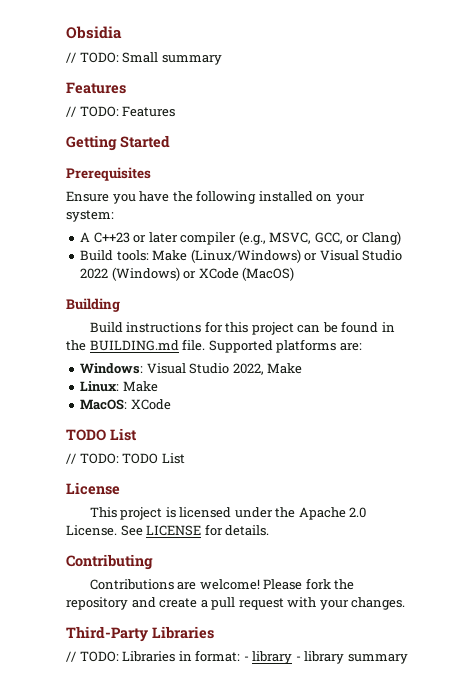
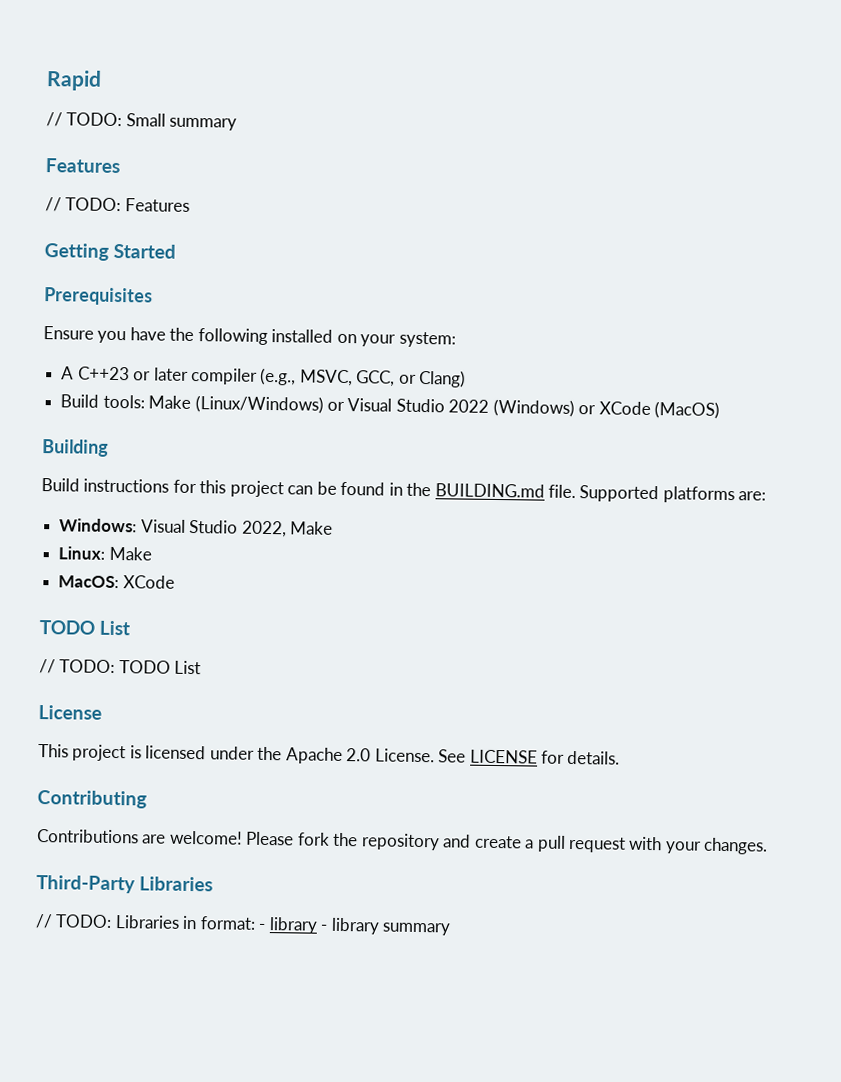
[66,26,122,39] Obsidia -> [46,70,102,91] Rapid

